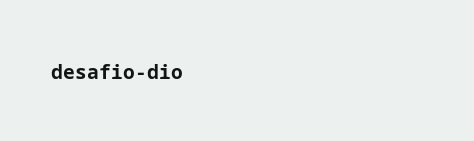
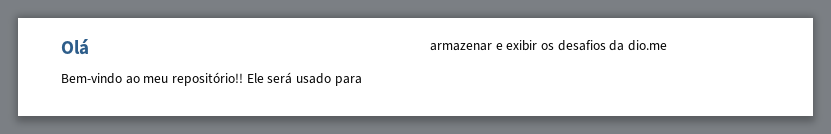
[51,64,183,79] desafio-dio -> [61,39,89,55] [61,72,362,86] [430,40,667,51] Olá // Bem-vindo ao meu repositório!! Ele será usado para armazenar e exibir os desafios da dio.me

